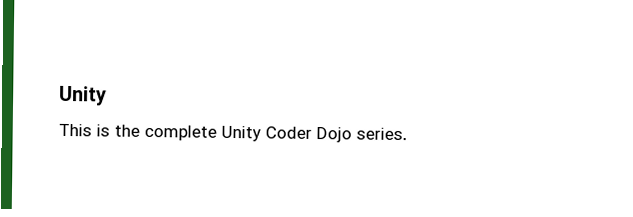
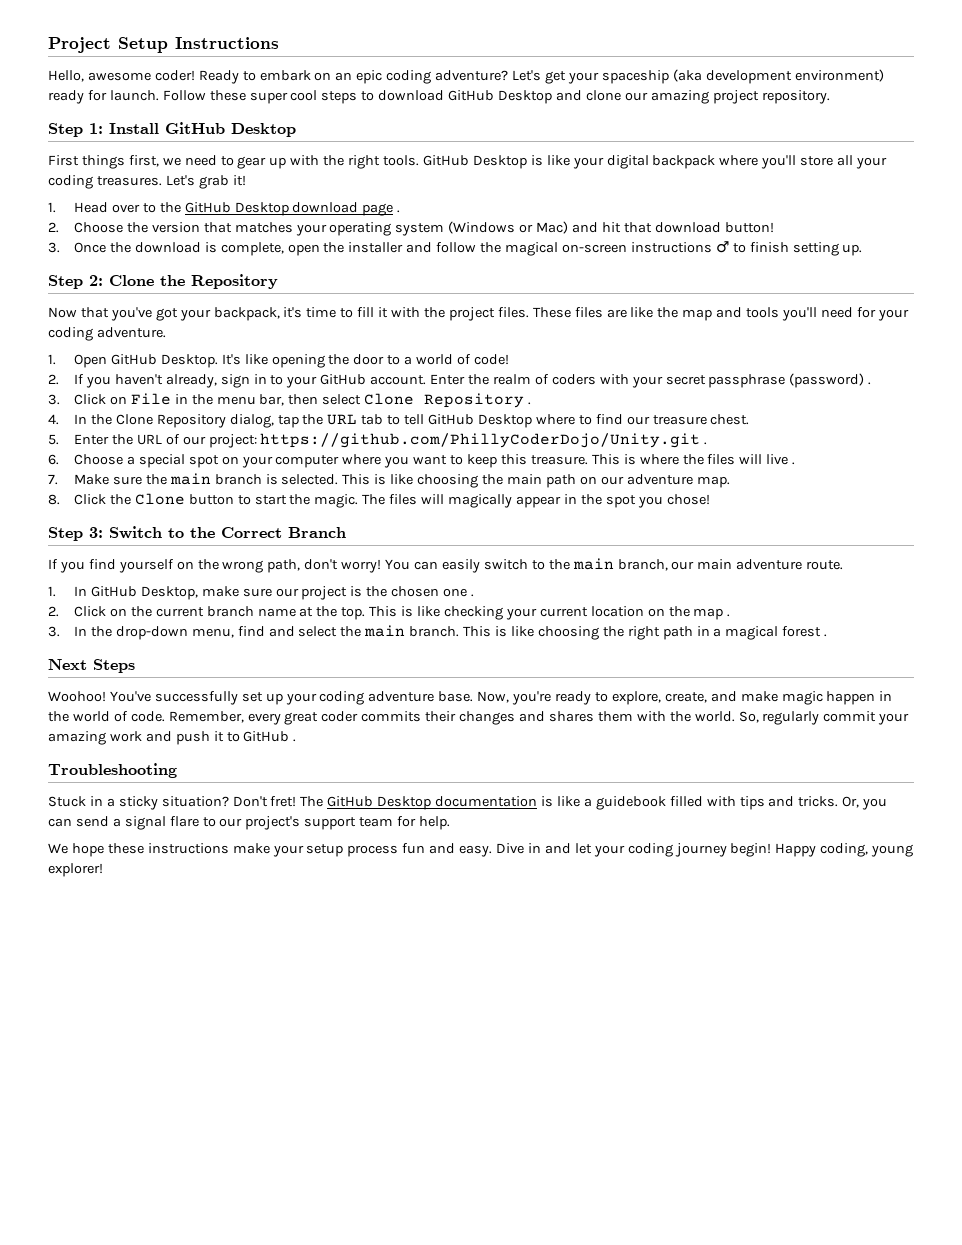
[59,85,107,106] [58,123,407,143] Unity // This is the complete Unity Coder Dojo series. -> [48,37,279,53] [48,69,884,84] [48,90,830,104] [48,122,296,137] [48,155,888,169] [48,175,246,189] [48,202,401,216] [48,221,774,236] [48,241,863,256] [48,274,278,289] [48,307,909,321] [48,327,166,341] [48,354,509,368] [48,373,872,388] [48,393,532,408] [48,414,750,428] [48,433,708,448] [48,454,796,468] [48,473,730,488] [48,493,710,508] [48,526,346,541] [48,558,844,573] [48,586,475,600] [48,606,731,620] [48,625,828,640] [48,659,135,673] [48,691,893,705] [48,711,910,725] [48,731,297,745] [48,763,177,778] [48,796,888,810] [48,816,451,830] [48,843,914,857] [48,863,103,877] Project Setup Instructions // Hello, awesome coder! Ready to embark on an epic coding adventure? Let's get your spaceship (aka development environment) ready for launch. Follow these super cool steps to download GitHub Desktop and clone our amazing project repository. // Step 1: Install GitHub Desktop // First things first, we need to gear up with the right tools. GitHub Desktop is like your digital backpack where you'll store all your coding treasures. Let's grab it! // 1. Head over to the GitHub Desktop download page . // 2. Choose the version that matches your operating system (Windows or Mac) and hit that download button! // 3. Once the download is complete, open the installer and follow the magical on-screen instructions ♂ to finish setting up. // Step 2: Clone the Repository // Now that you've got your backpack, it's time to fill it with the project files. These files are like the map and tools you'll need for your coding adventure. // 1. Open GitHub Desktop. It's like opening the door to a world of code! // 2. If you haven't already, sign in to your GitHub account. Enter the realm of coders with your secret passphrase (password) . // 3. Click on File in the menu bar, then select Clone Repository . // 4. In the Clone Repository dialog, tap the URL tab to tell GitHub Desktop where to find our treasure chest. // 5. Enter the URL of our project: https://github.com/PhillyCoderDojo/Unity.git . // 6. Choose a special spot on your computer where you want to keep this treasure. This is where the files will live . // 7. Make sure the main branch is selected. This is like choosing the main path on our adventure map. // 8. Click the Clone button to start the magic. The files will magically appear in the spot you chose! // Step 3: Switch to the Correct Branch // If you find yourself on the wrong path, don't worry! You can easily switch to the main branch, our main adventure route. // 1. In GitHub Desktop, make sure our project is the chosen one . // 2. Click on the current branch name at the top. This is like checking your current location on the map . // 3. In the drop-down menu, find and select the main branch. This is like choosing the right path in a magical forest . // Next Steps // Woohoo! You've successfully set up your coding adventure base. Now, you're ready to explore, create, and make magic happen in the world of code. Remember, every great coder commits their changes and shares them with the world. So, regularly commit your amazing work and push it to GitHub . // Troubleshooting // Stuck in a sticky situation? Don't fret! The GitHub Desktop documentation is like a guidebook filled with tips and tricks. Or, you can send a signal flare to our project's support team for help. // We hope these instructions make your setup process fun and easy. Dive in and let your coding journey begin! Happy coding, young explorer!

